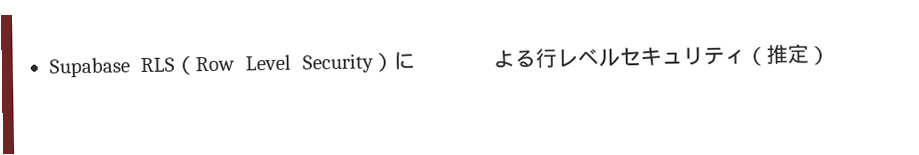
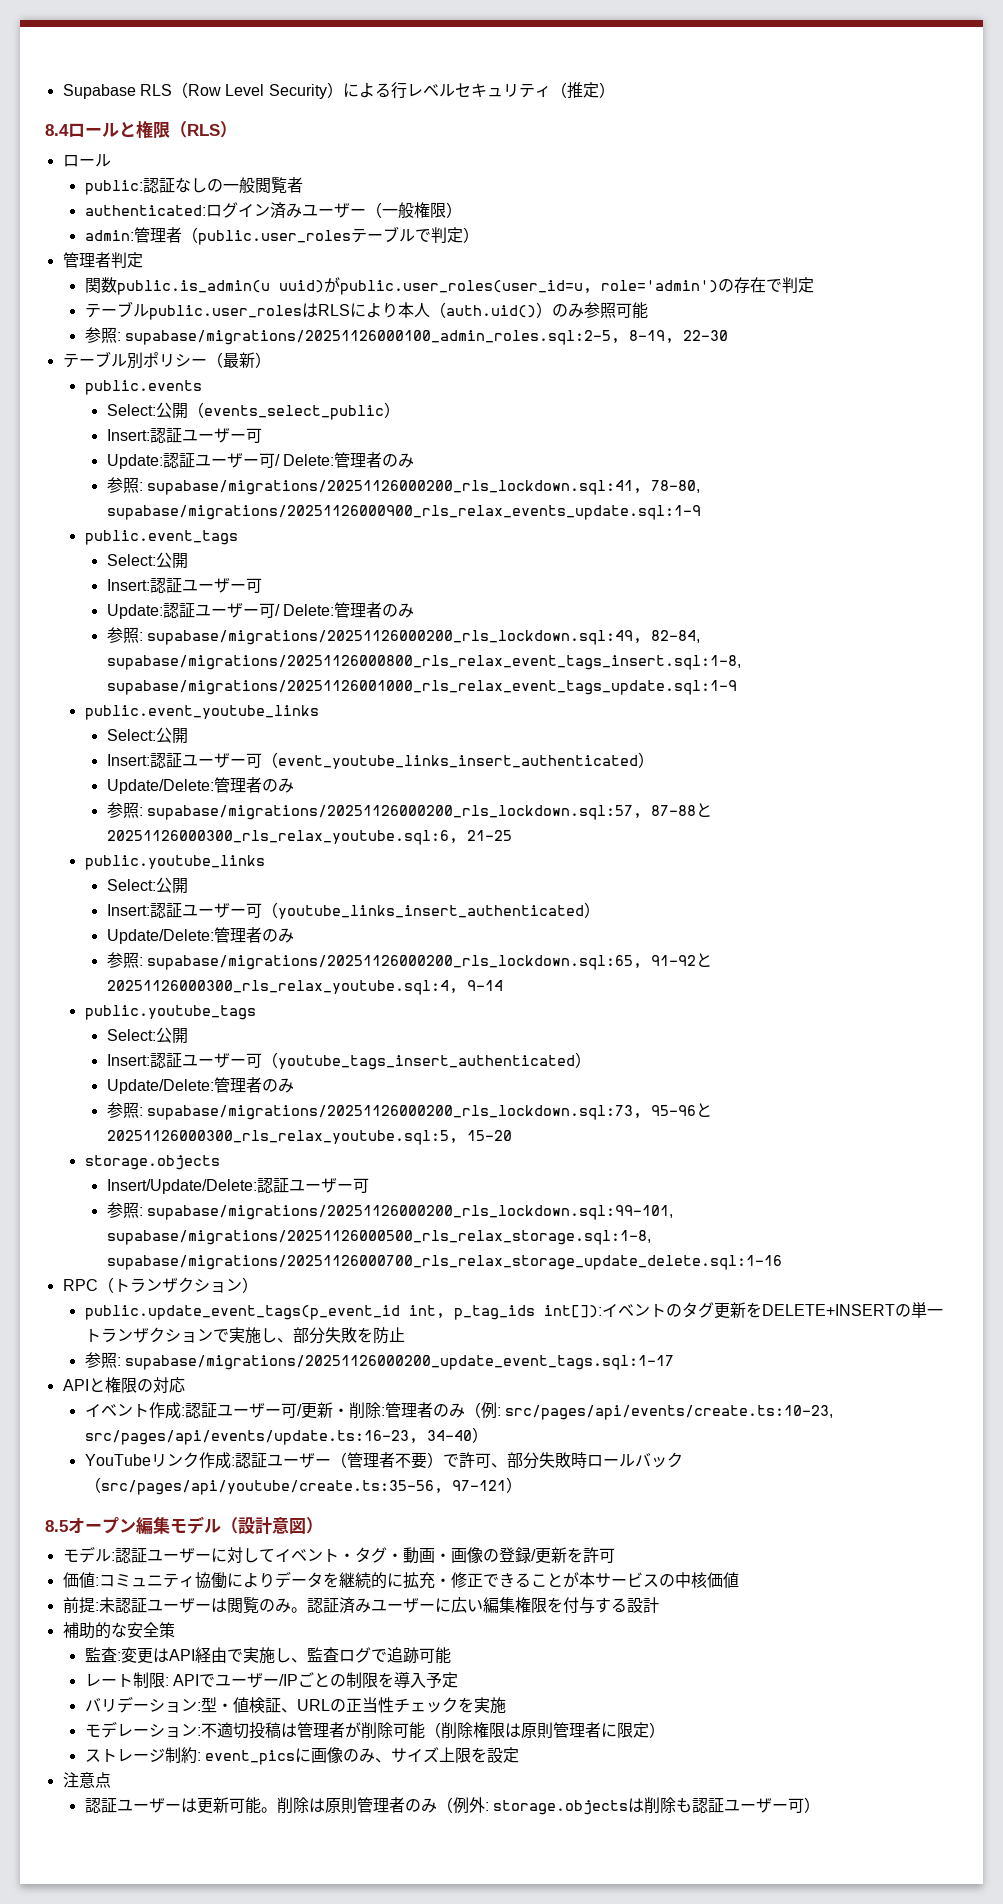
(830, 55) none -> [45,121,237,138] [62,154,111,167] [84,177,303,195] [84,202,462,219] [84,226,479,245] [62,252,143,268] [84,277,814,295] [84,301,648,320] [84,327,728,345] [62,351,271,369] [84,380,202,395] [106,402,400,420] [106,427,262,443] [106,452,414,469] [106,477,700,495] [106,505,701,520] [84,530,238,545] [106,552,188,569] [106,577,262,593] [106,602,414,619] [106,627,700,645] [106,655,741,670] [106,680,737,695] [84,705,319,720] [106,727,188,744] [106,752,654,769] [106,777,294,794] [106,802,712,820] [106,830,512,845] [84,855,265,870] [106,877,188,894] [106,902,600,919] [106,927,294,944] [106,952,712,970] [106,980,503,995] [84,1005,256,1020] [106,1027,188,1044] [106,1052,591,1070] [106,1077,294,1094] [106,1102,712,1120] [106,1130,512,1145] [84,1155,220,1170] [106,1177,369,1194] [106,1202,673,1220] [106,1230,651,1245] [106,1255,782,1270] [62,1277,258,1293] [84,1302,943,1320] [84,1327,405,1344] [84,1352,674,1370] [62,1377,185,1393] [84,1402,833,1420] [84,1427,488,1445] [84,1452,683,1469] [84,1477,522,1495] [45,1516,323,1534] [62,1546,615,1564] [62,1571,739,1589] [62,1597,659,1614] [62,1622,175,1639] [84,1647,451,1664] [84,1671,458,1688] [84,1696,506,1714] [84,1721,665,1739] [84,1747,519,1765] [62,1772,111,1788] [84,1797,820,1815] // 8.4ロールと権限（RLS） // ロール // public:認証なしの一般閲覧者 // authenticated:ログイン済みユーザー（一般権限） // admin:管理者（public.user_rolesテーブルで判定） // 管理者判定 // 関数public.is_admin(u uuid)がpublic.user_roles(user_id=u, role='admin')の存在で判定 // テーブルpublic.user_rolesはRLSにより本人（auth.uid()）のみ参照可能 // 参照: supabase/migrations/20251126000100_admin_roles.sql:2-5, 8-19, 22-30 // テーブル別ポリシー（最新） // public.events // Select:公開（events_select_public） // Insert:認証ユーザー可 // Update:認証ユーザー可/ Delete:管理者のみ // 参照: supabase/migrations/20251126000200_rls_lockdown.sql:41, 78-80, supabase/migrations/20251126000900_rls_relax_events_update.sql:1-9 // public.event_tags // Select:公開 // Insert:認証ユーザー可 // Update:認証ユーザー可/ Delete:管理者のみ // 参照: supabase/migrations/20251126000200_rls_lockdown.sql:49, 82-84, supabase/migrations/20251126000800_rls_relax_event_tags_insert.sql:1-8, supabase/migrations/20251126001000_rls_relax_event_tags_update.sql:1-9 // public.event_youtube_links // Select:公開 // Insert:認証ユーザー可（event_youtube_links_insert_authenticated） // Update/Delete:管理者のみ // 参照: supabase/migrations/20251126000200_rls_lockdown.sql:57, 87-88と20251126000300_rls_relax_youtube.sql:6, 21-25 // public.youtube_links // Select:公開 // Insert:認証ユーザー可（youtube_links_insert_authenticated） // Update/Delete:管理者のみ // 参照: supabase/migrations/20251126000200_rls_lockdown.sql:65, 91-92と20251126000300_rls_relax_youtube.sql:4, 9-14 // public.youtube_tags // Select:公開 // Insert:認証ユーザー可（youtube_tags_insert_authenticated） // Update/Delete:管理者のみ // 参照: supabase/migrations/20251126000200_rls_lockdown.sql:73, 95-96と20251126000300_rls_relax_youtube.sql:5, 15-20 // storage.objects // Insert/Update/Delete:認証ユーザー可 // 参照: supabase/migrations/20251126000200_rls_lockdown.sql:99-101, supabase/migrations/20251126000500_rls_relax_storage.sql:1-8, supabase/migrations/20251126000700_rls_relax_storage_update_delete.sql:1-16 // RPC（トランザクション） // public.update_event_tags(p_event_id int, p_tag_ids int[]):イベントのタグ更新をDELETE+INSERTの単一トランザクションで実施し、部分失敗を防止 // 参照: supabase/migrations/20251126000200_update_event_tags.sql:1-17 // APIと権限の対応 // イベント作成:認証ユーザー可/更新・削除:管理者のみ（例: src/pages/api/events/create.ts:10-23, src/pages/api/events/update.ts:16-23, 34-40） // YouTubeリンク作成:認証ユーザー（管理者不要）で許可、部分失敗時ロールバック（src/pages/api/youtube/create.ts:35-56, 97-121） // 8.5オープン編集モデル（設計意図） // モデル:認証ユーザーに対してイベント・タグ・動画・画像の登録/更新を許可 // 価値:コミュニティ協働によりデータを継続的に拡充・修正できることが本サービスの中核価値 // 前提:未認証ユーザーは閲覧のみ。認証済みユーザーに広い編集権限を付与する設計 // 補助的な安全策 // 監査:変更はAPI経由で実施し、監査ログで追跡可能 // レート制限: APIでユーザー/IPごとの制限を導入予定 // バリデーション:型・値検証、URLの正当性チェックを実施 // モデレーション:不適切投稿は管理者が削除可能（削除権限は原則管理者に限定） // ストレージ制約: event_picsに画像のみ、サイズ上限を設定 // 注意点 // 認証ユーザーは更新可能。削除は原則管理者のみ（例外: storage.objectsは削除も認証ユーザー可）

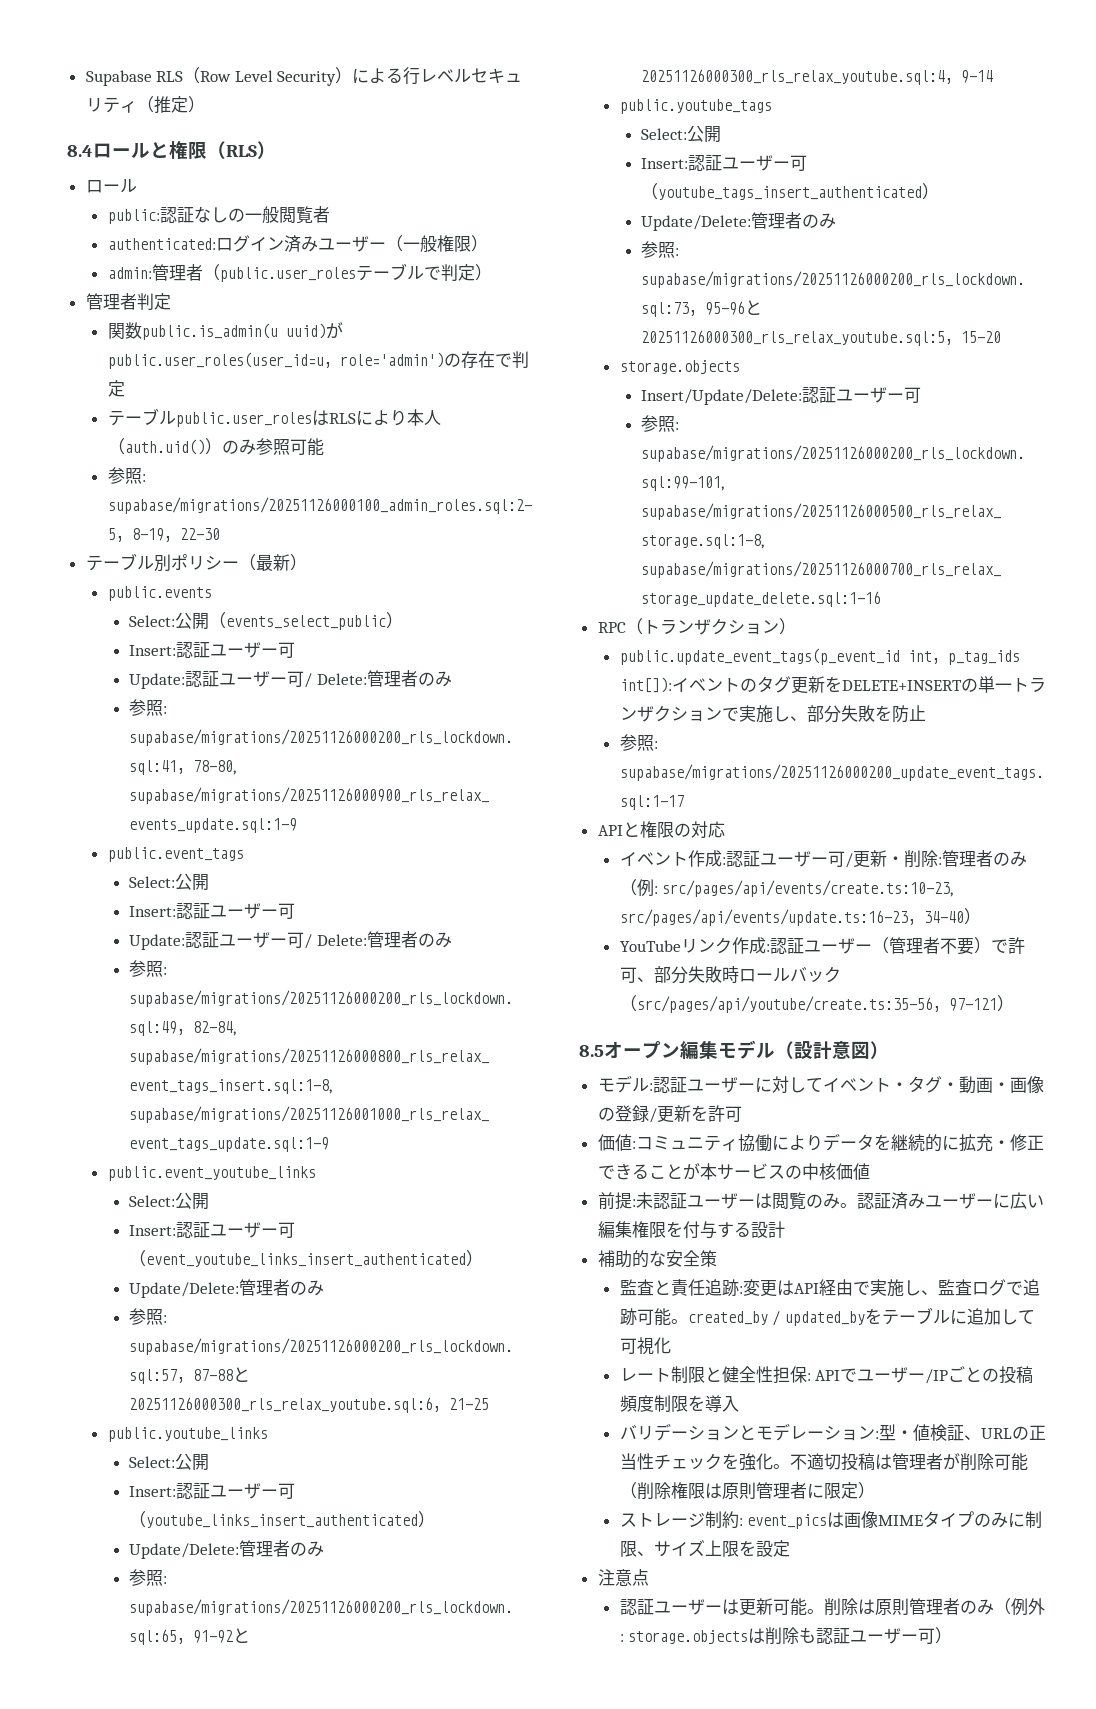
(117, 1655) none -> [653,1279,739,1297] と責任追跡
(451, 1655) none -> [670,1307,1035,1326] [619,1337,671,1355] 。created_by / updated_byをテーブルに追加して可視化
(165, 1680) none -> [704,1366,807,1383] と健全性担保
(346, 1680) none -> [999,1366,1034,1384] [619,1395,654,1412] 投稿頻度
[425,1672,458,1688] 予定 -> (739, 1404) none
(197, 1705) none -> [738,1423,875,1441] とモデレーション
[473,1697,506,1714] [84,1721,201,1738] 実施 // モデレーション: -> [738,1453,790,1471] 強化。
[294,1747,375,1763] に画像のみ -> [827,1511,1043,1528] [619,1540,637,1557] は画像MIMEタイプのみに制限

